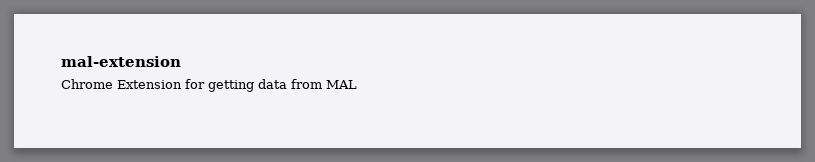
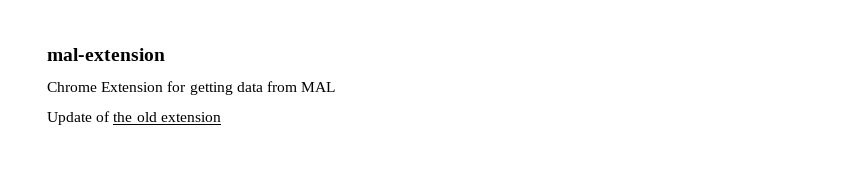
(357, 84) none -> [47,111,221,125] // Update of the old extension

